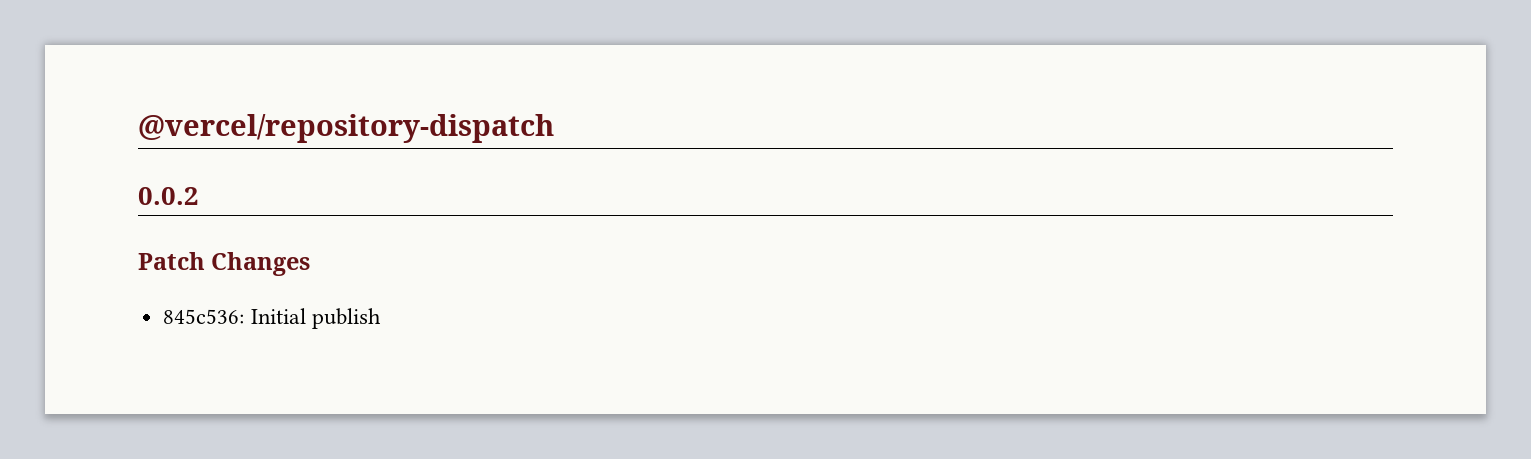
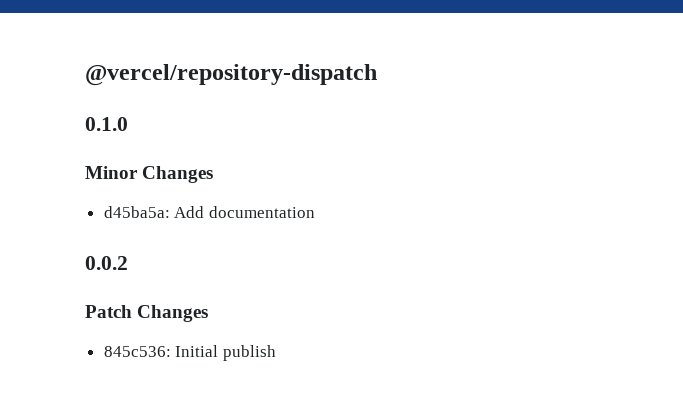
(554, 128) none -> [85,117,128,131] [85,166,214,183] [103,206,315,218] // 0.1.0 // Minor Changes // d45ba5a: Add documentation

